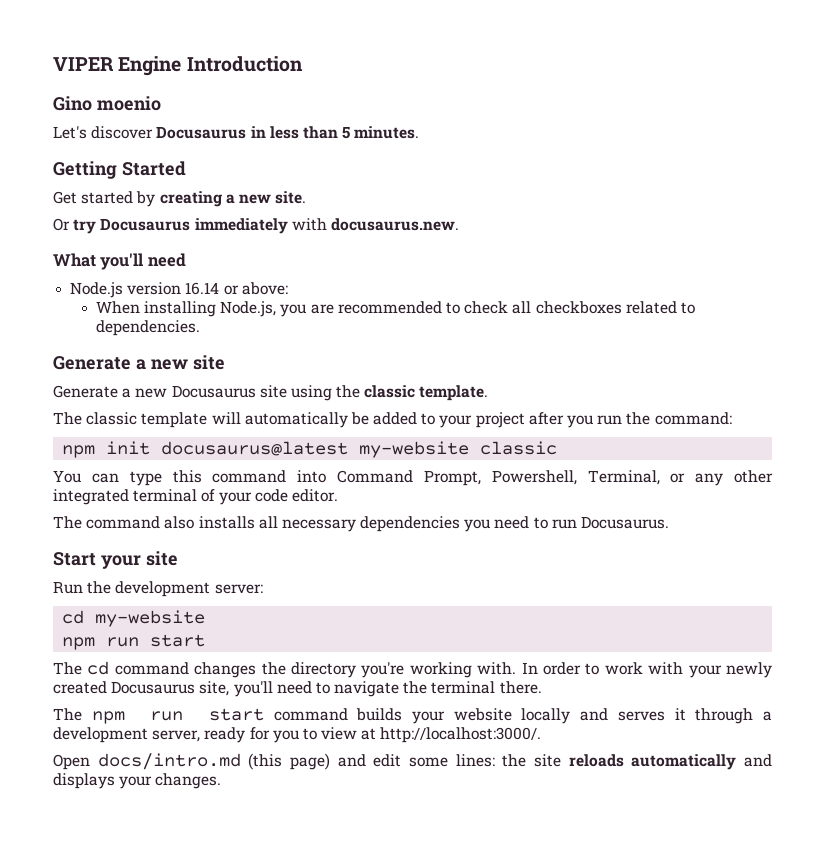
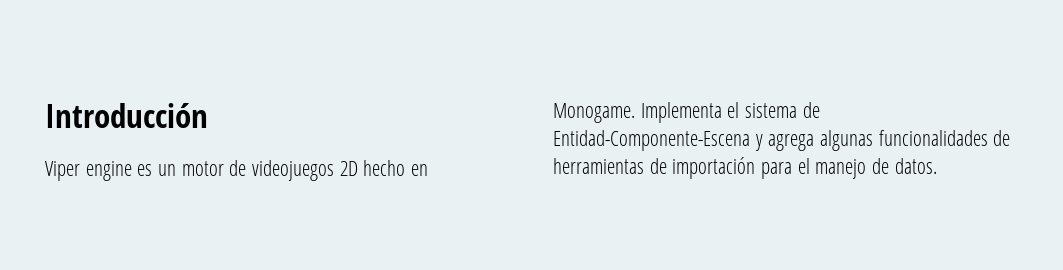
[53,56,303,76] [53,96,161,111] [53,126,420,139] [53,161,186,179] [53,191,307,207] [53,218,459,234] [53,253,186,270] [70,282,288,298] [95,301,695,317] [95,320,200,336] [53,355,225,370] [53,385,489,401] [53,412,732,428] [62,441,558,458] [53,470,774,486] [53,489,338,505] [53,516,670,532] [53,551,178,569] [53,581,263,597] [62,610,206,627] [62,634,206,650] [53,661,772,678] [53,681,542,697] [53,708,773,724] [53,727,542,743] [53,753,772,770] [53,773,222,789] VIPER Engine Introduction // Gino moenio // Let's discover Docusaurus in less than 5 minutes. // Getting Started // Get started by creating a new site. // Or try Docusaurus immediately with docusaurus.new. // What you'll need // Node.js version 16.14 or above: // When installing Node.js, you are recommended to check all checkboxes related to dependencies. // Generate a new site // Generate a new Docusaurus site using the classic template. // The classic template will automatically be added to your project after you run the command: // npm init docusaurus@latest my-website classic // You can type this command into Command Prompt, Powershell, Terminal, or any other integrated terminal of your code editor. // The command also installs all necessary dependencies you need to run Docusaurus. // Start your site // Run the development server: // cd my-website // npm run start // The cd command changes the directory you're working with. In order to work with your newly created Docusaurus site, you'll need to navigate the terminal there. // The npm run start command builds your website locally and serves it through a development server, ready for you to view at http://localhost:3000/. // Open docs/intro.md (this page) and edit some lines: the site reloads automatically and displays your changes. -> [45,103,208,128] [45,160,429,181] [553,102,820,123] [553,130,1011,151] [553,157,937,179] Introducción // Viper engine es un motor de videojuegos 2D hecho en Monogame. Implementa el sistema de Entidad-Componente-Escena y agrega algunas funcionalidades de herramientas de importación para el manejo de datos.

